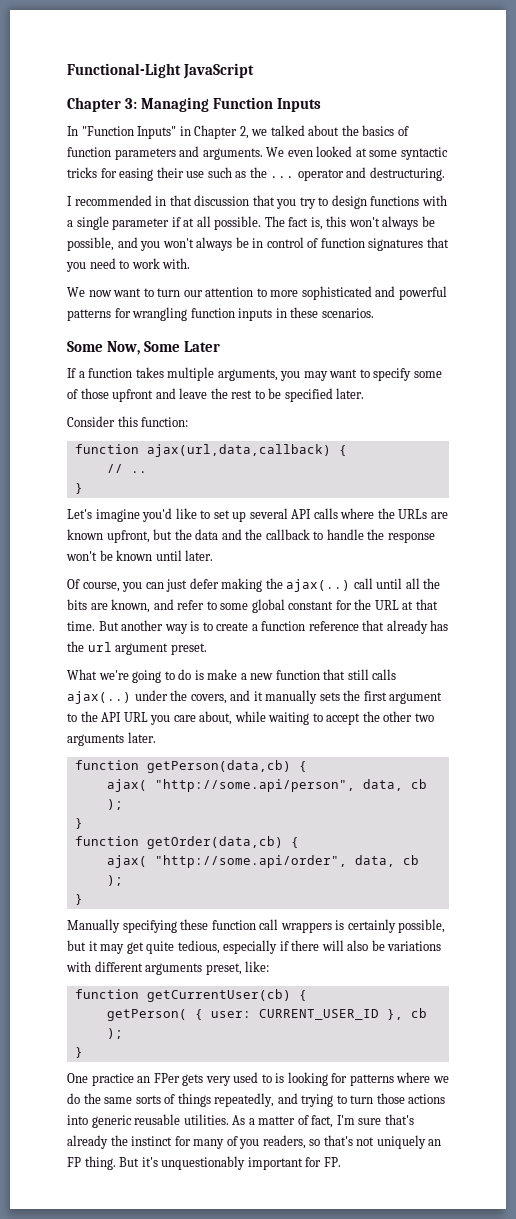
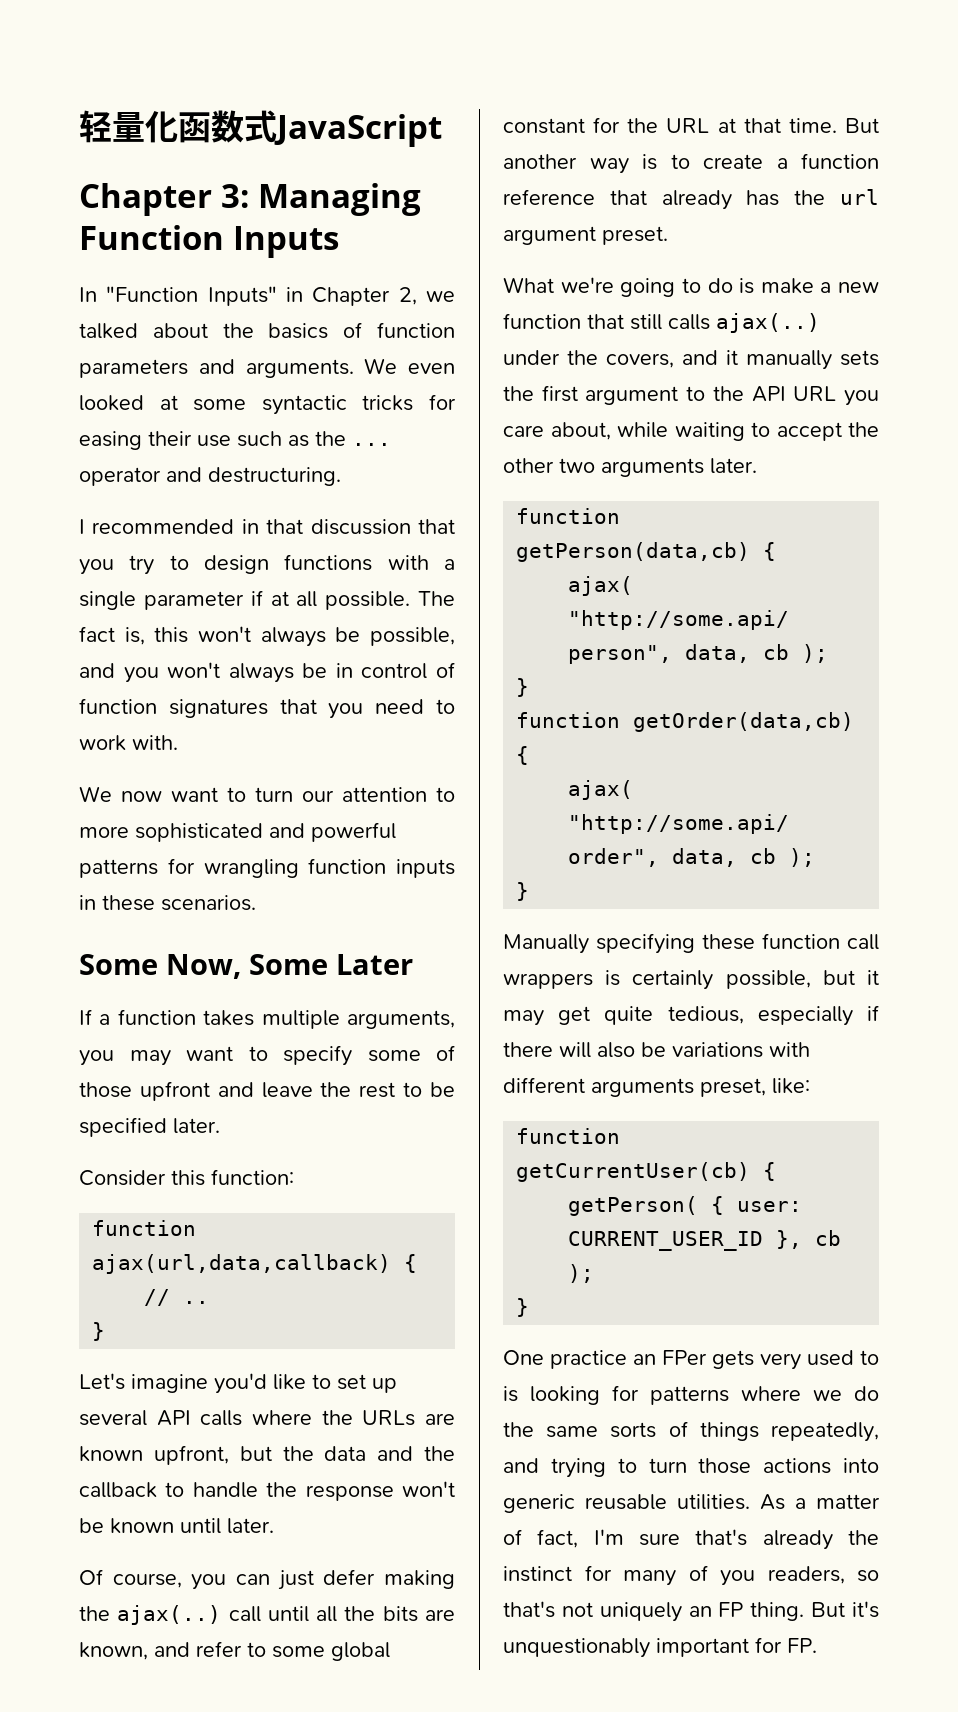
[67,63,181,78] Functional-Light -> [79,110,277,143] 轻量化函数式

